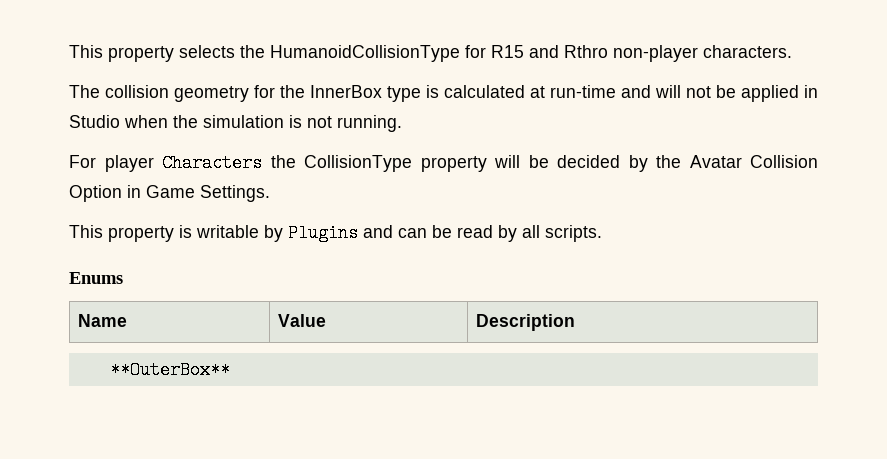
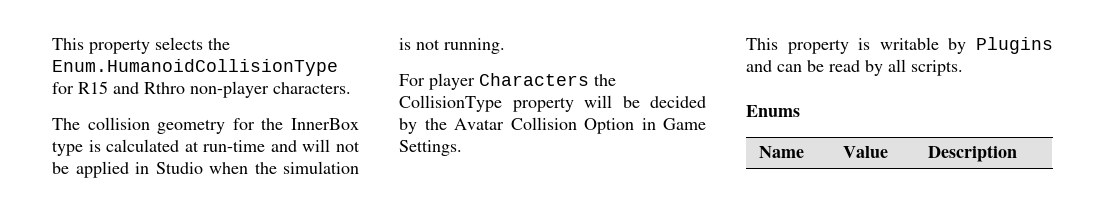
[270,45,460,62] HumanoidCollisionType -> [52,59,338,76] Enum.HumanoidCollisionType
[109,361,230,379] // **OuterBox** -> (1018, 153) none

